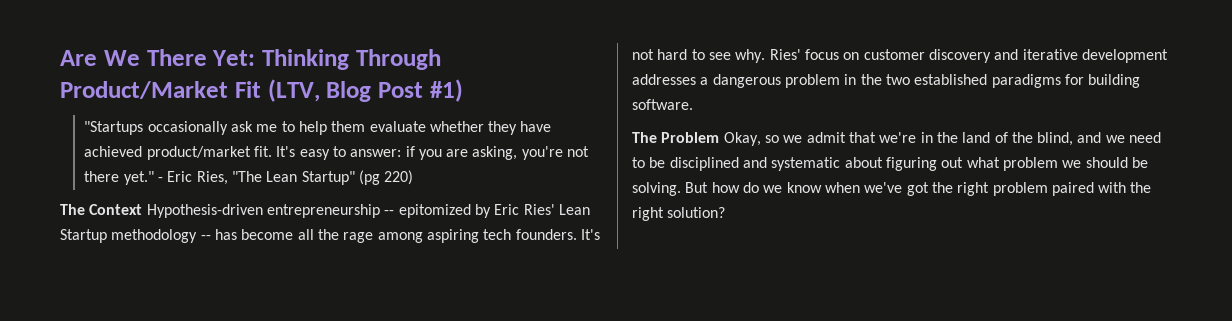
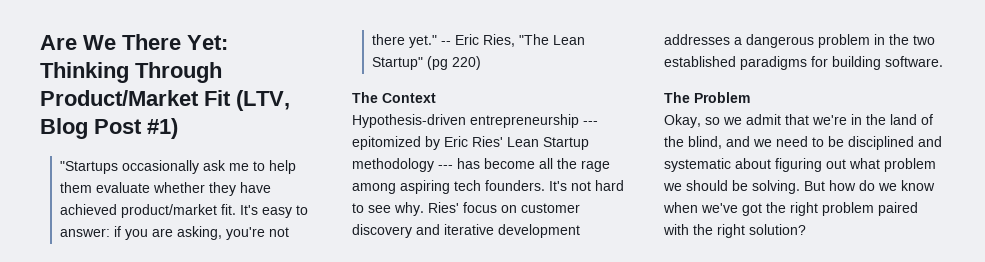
[157,177,163,182] - -> [440,41,451,45] --
(143, 209) none -> (436, 98) //
[384,210,395,215] -- -> [583,121,598,125] ---
[200,235,211,240] -- -> [438,165,453,169] ---
(720, 137) none -> (750, 97) //

